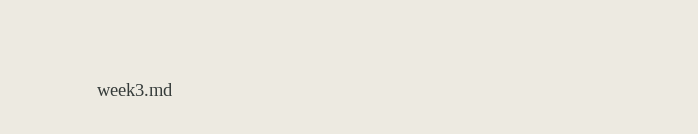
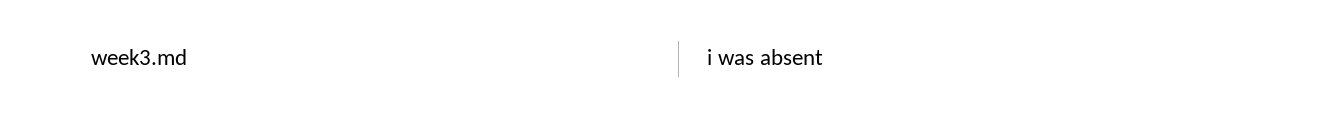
(173, 89) none -> [707,49,824,65] // i was absent

